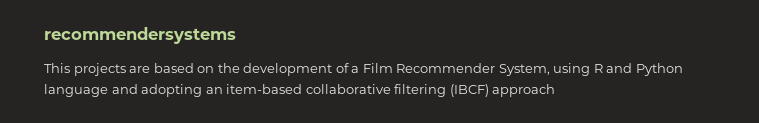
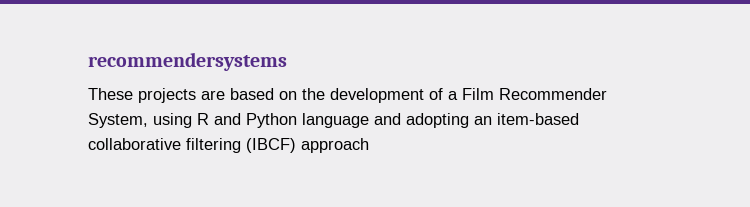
[44,63,70,73] This -> [88,88,133,100] These

